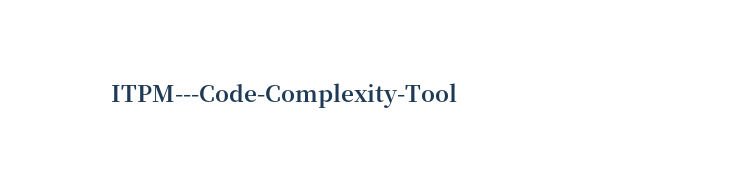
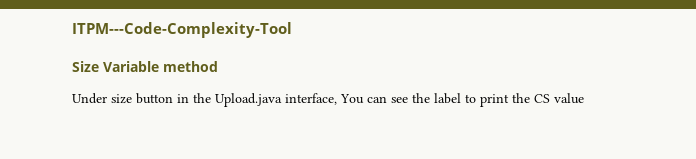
(457, 95) none -> [72,61,218,72] [72,93,584,107] // Size Variable method // Under size button in the Upload.java interface, You can see the label to print the CS value

